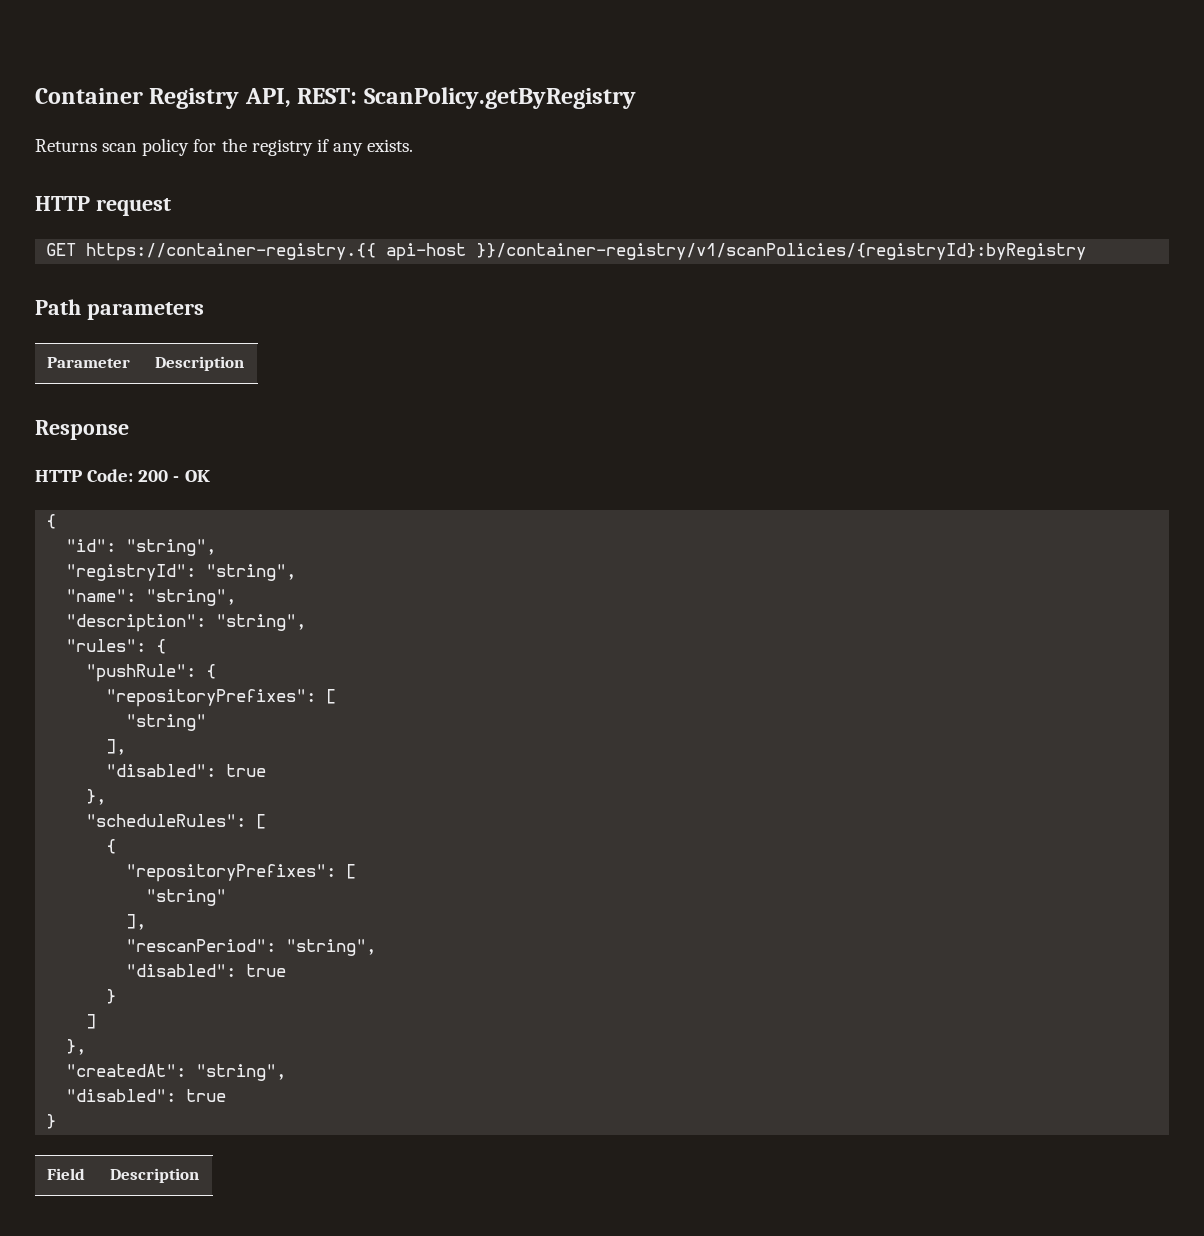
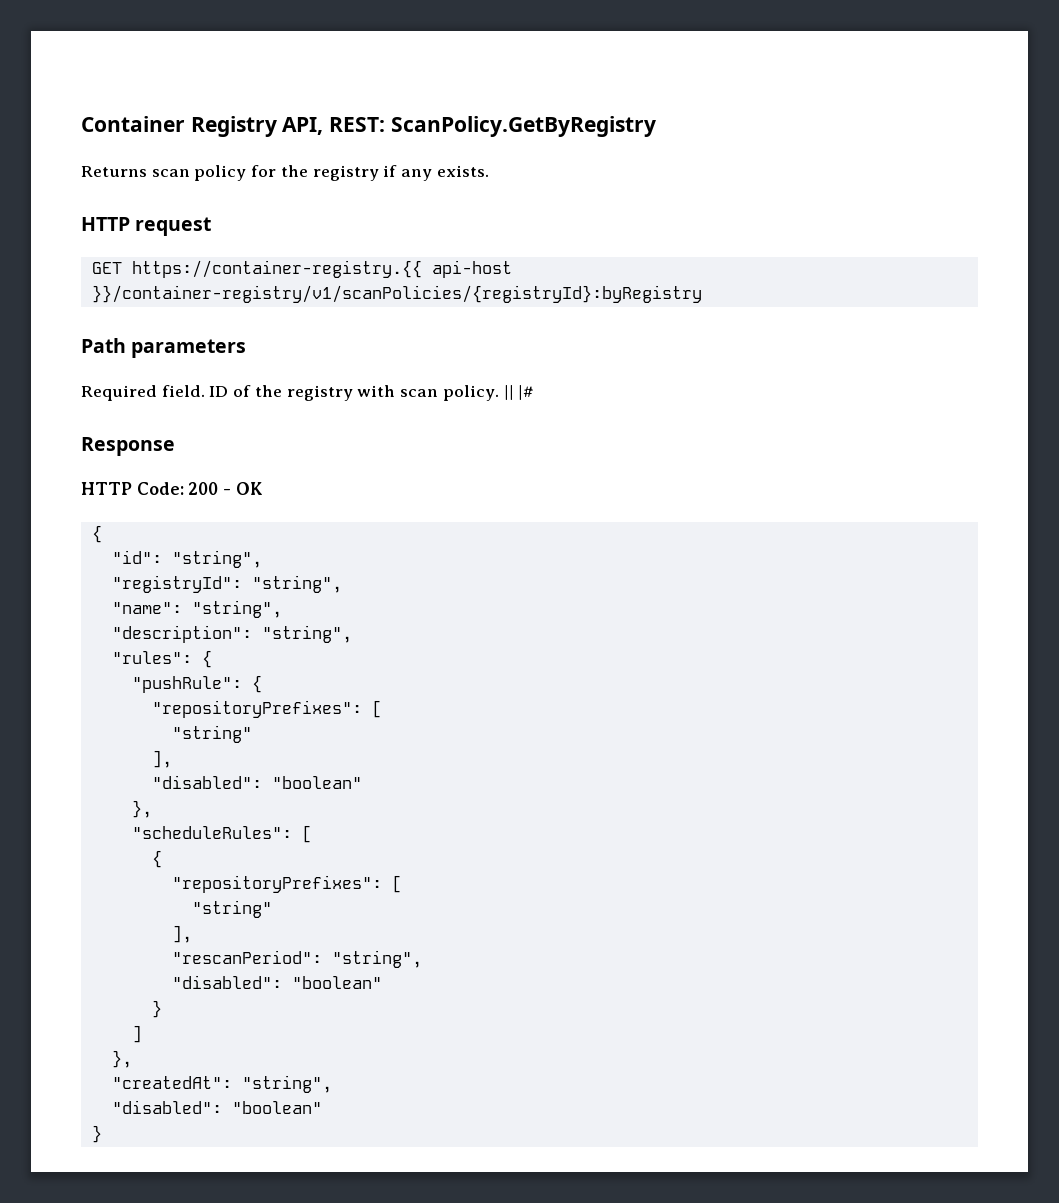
[363,87,636,109] ScanPolicy.getByRegistry -> [390,116,656,137] ScanPolicy.GetByRegistry
[47,357,131,368] [155,356,245,371] // Parameter | Description -> [81,385,535,401] // Required field. ID of the registry with scan policy. || |#
[226,764,267,777] true -> [271,776,362,789] "boolean"
[246,964,287,977] true -> [291,976,382,989] "boolean"
[186,1089,227,1102] [46,1114,57,1129] [47,1168,86,1180] [110,1168,200,1183] true // } // Field | Description -> [231,1101,322,1114] [91,1125,102,1143] "boolean" // }

